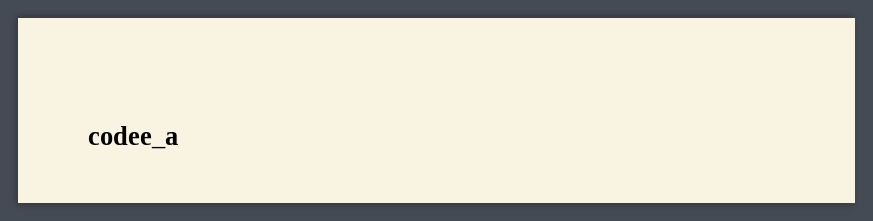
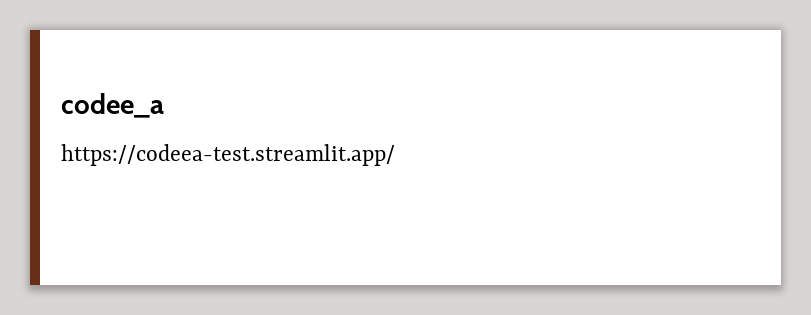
(178, 137) none -> [61,144,395,166] // https://codeea-test.streamlit.app/

